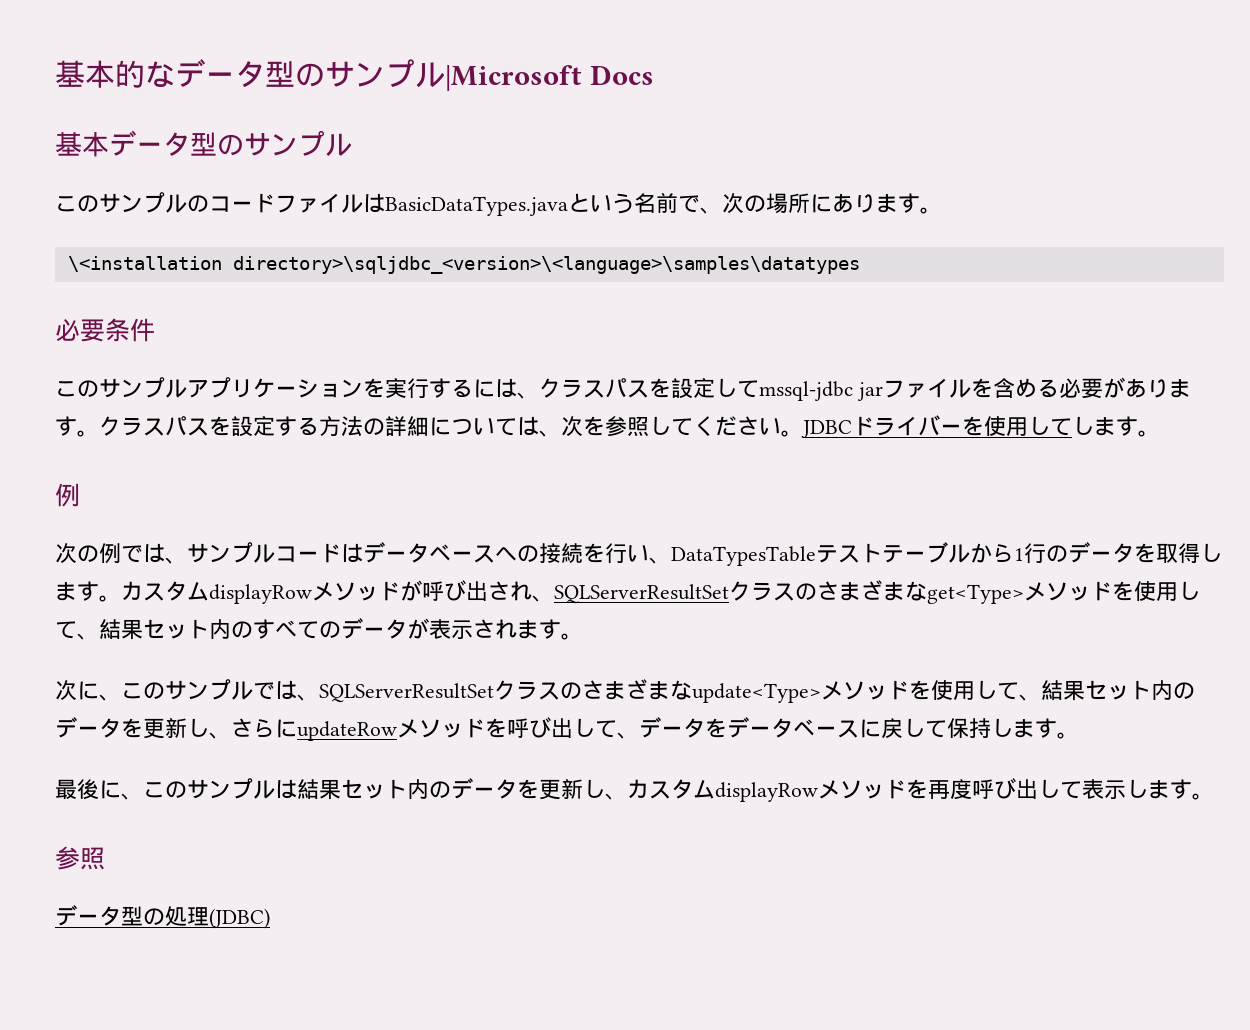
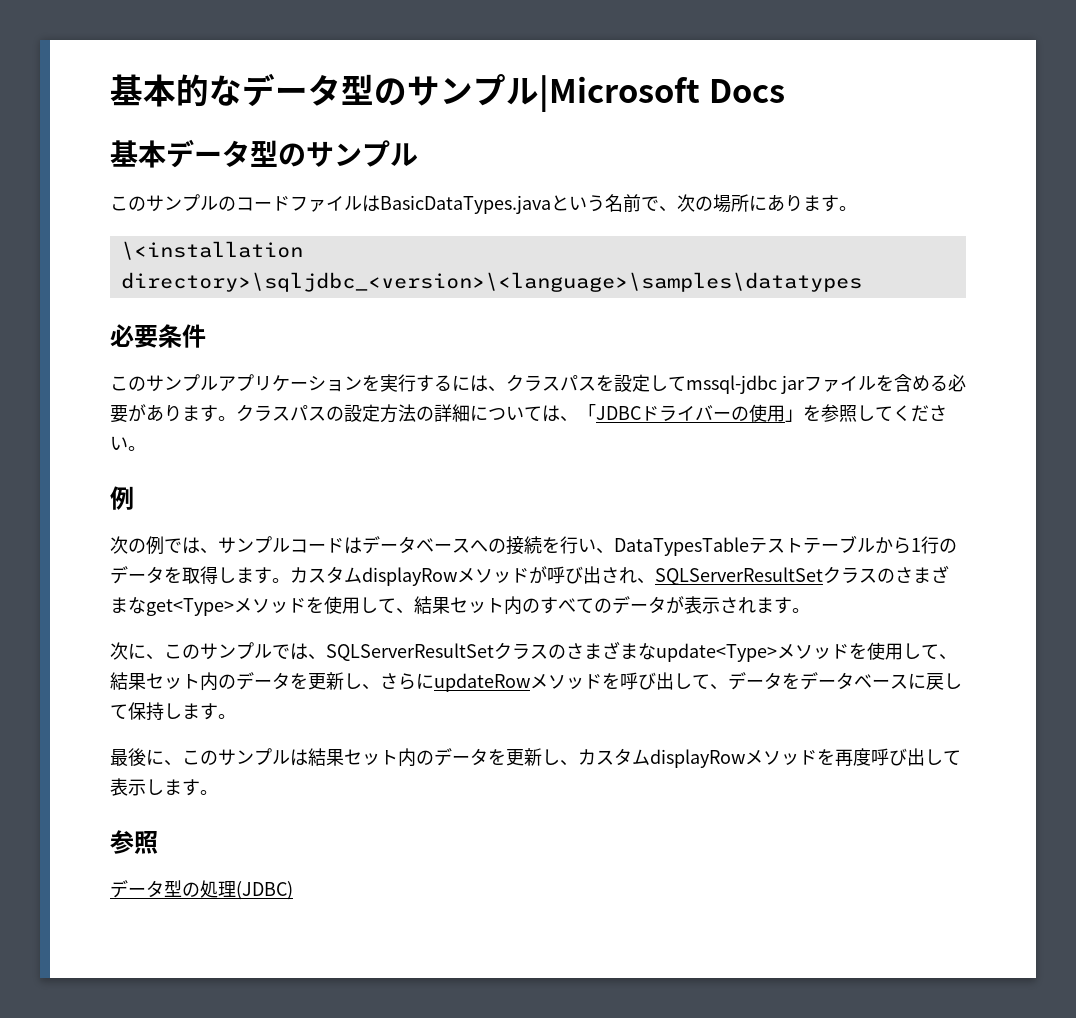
[209,416,319,437] を設定する -> [326,404,380,422] の設定
[561,416,583,436] 次 -> [578,404,803,422] 「JDBCドライバーの使用」
[801,415,1160,438] JDBCドライバーを使用してします。 -> (146, 448) none

